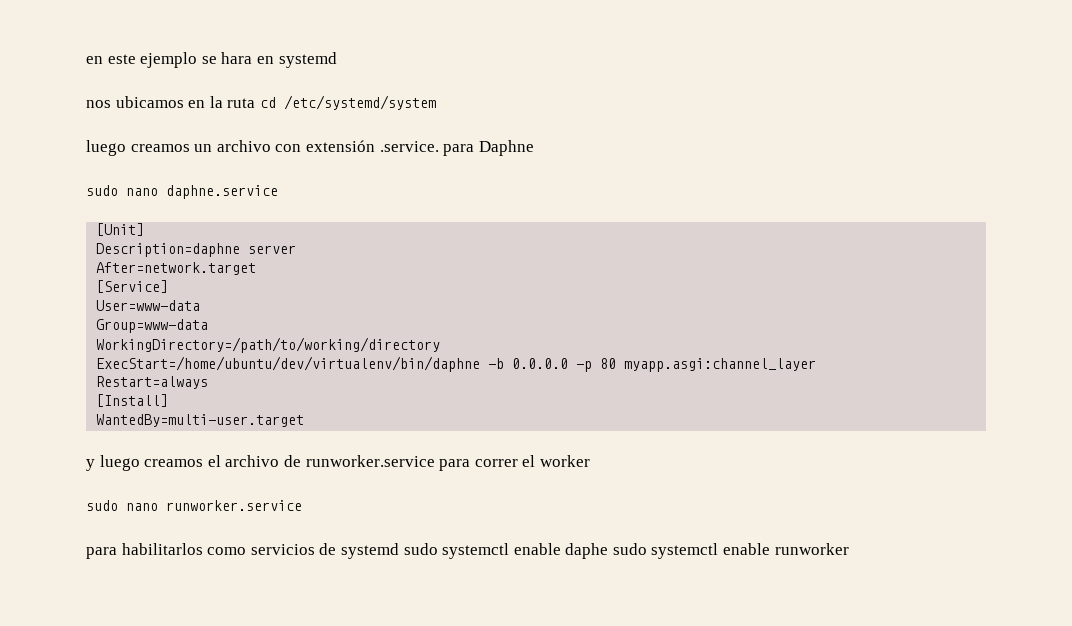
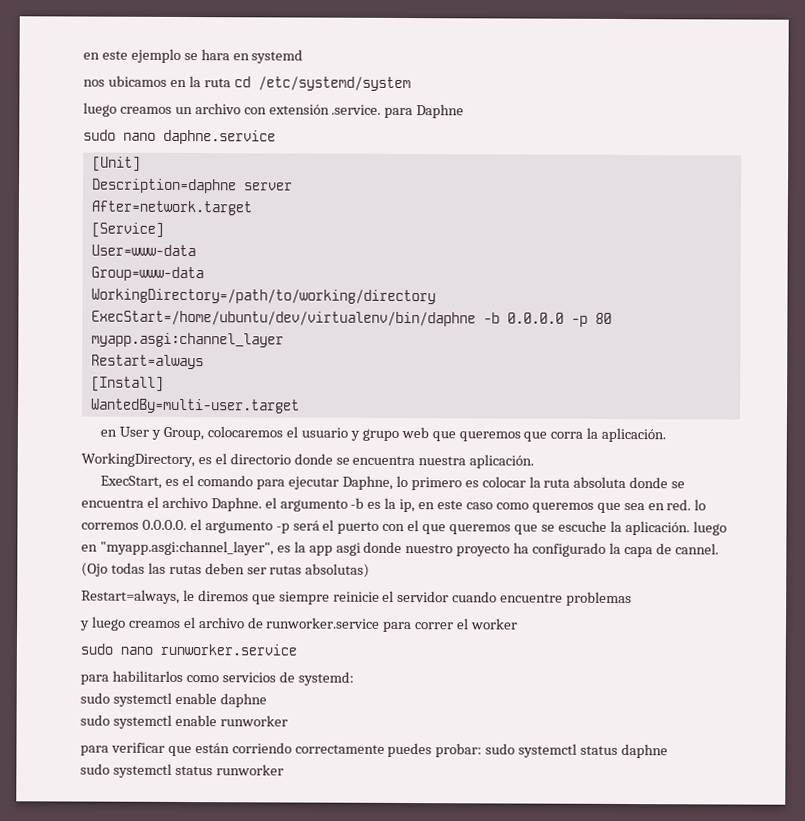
(305, 420) none -> [100,426,667,443] [81,452,535,469] [100,475,686,491] [81,496,707,513] [81,519,727,536] [81,540,719,558] [81,562,371,578] [81,589,633,607] // en User y Group, colocaremos el usuario y grupo web que queremos que corra la aplicación. // WorkingDirectory, es el directorio donde se encuentra nuestra aplicación. // ExecStart, es el comando para ejecutar Daphne, lo primero es colocar la ruta absoluta donde se encuentra el archivo Daphne. el argumento -b es la ip, en este caso como queremos que sea en red. lo corremos 0.0.0.0. el argumento -p será el puerto con el que queremos que se escuche la aplicación. luego en "myapp.asgi:channel_layer", es la app asgi donde nuestro proyecto ha configurado la capa de cannel. (Ojo todas las rutas deben ser rutas absolutas) // Restart=always, le diremos que siempre reinicie el servidor cuando encuentre problemas
[340,543,609,559] systemd sudo systemctl enable daphe -> [297,671,354,686] [80,692,267,708] systemd: // sudo systemctl enable daphne //
(849, 549) none -> [80,742,669,759] [80,763,284,778] // para verificar que están corriendo correctamente puedes probar: sudo systemctl status daphne // sudo systemctl status runworker

